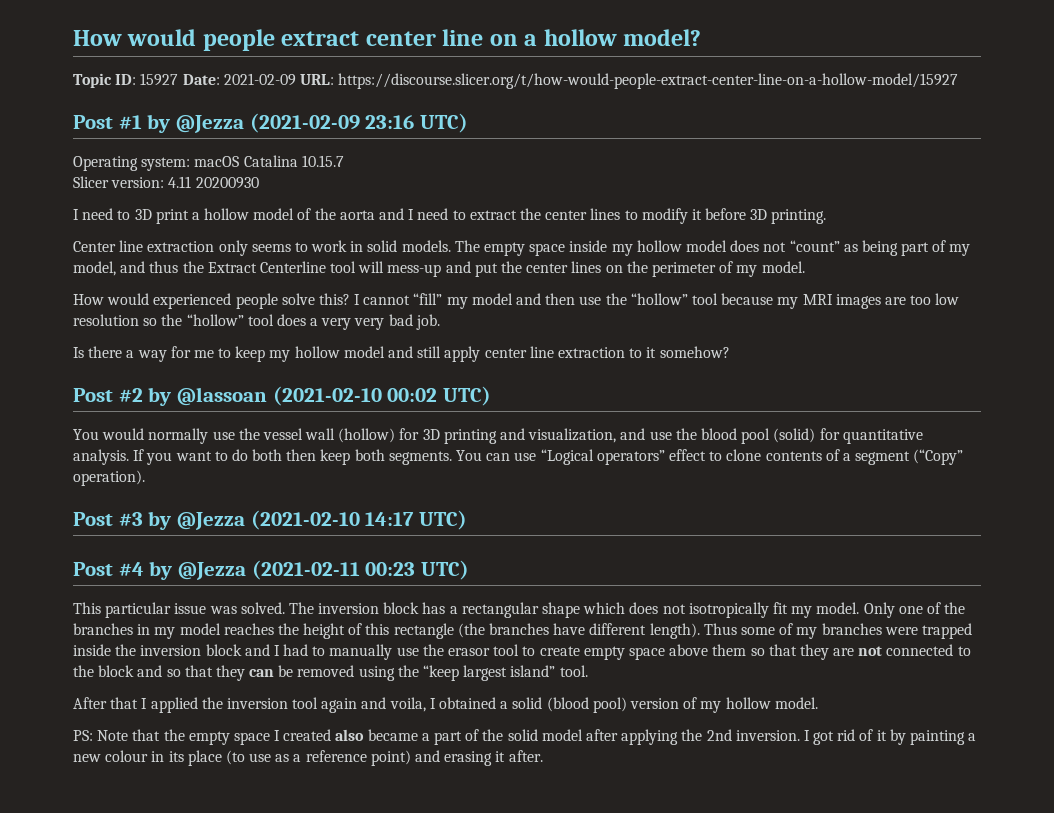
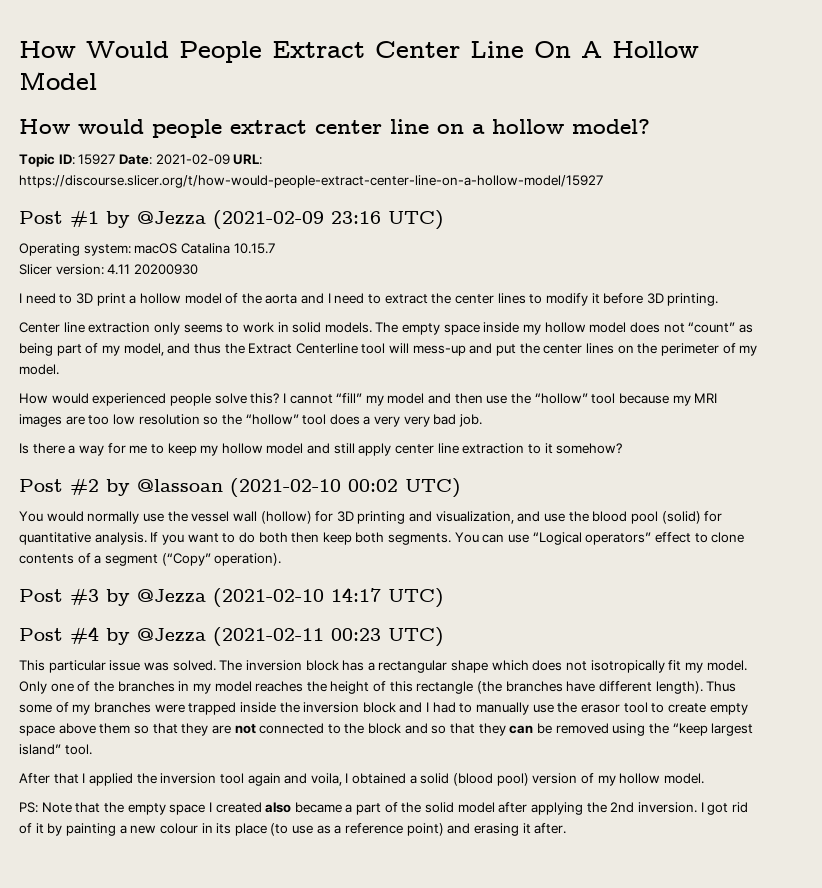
[73,30,122,46] How -> [19,41,699,63] [19,72,97,90] [19,119,70,134] How Would People Extract Center Line On A Hollow Model // How

